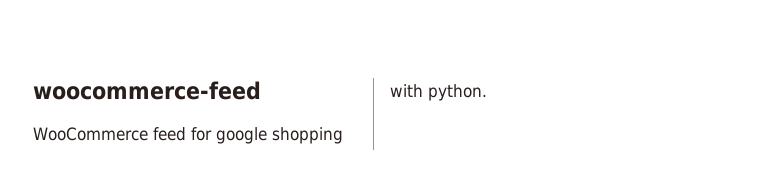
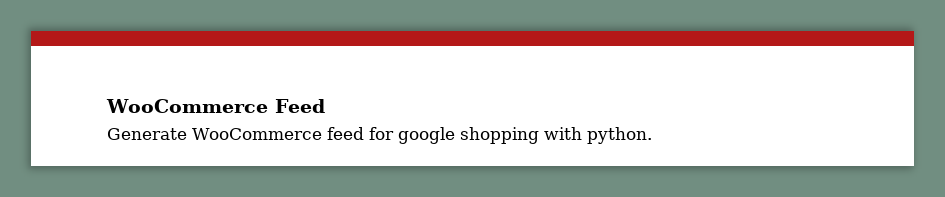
[33,81,261,100] woocommerce-feed // -> [106,99,325,113] [107,128,187,140] WooCommerce Feed // Generate

